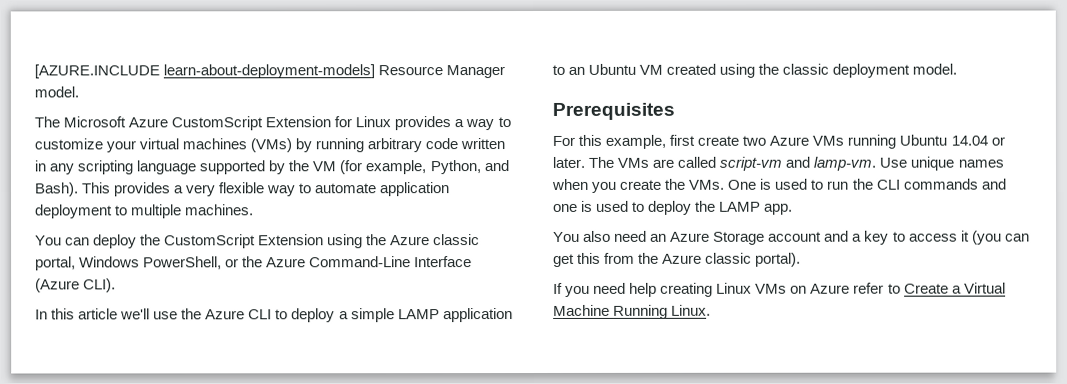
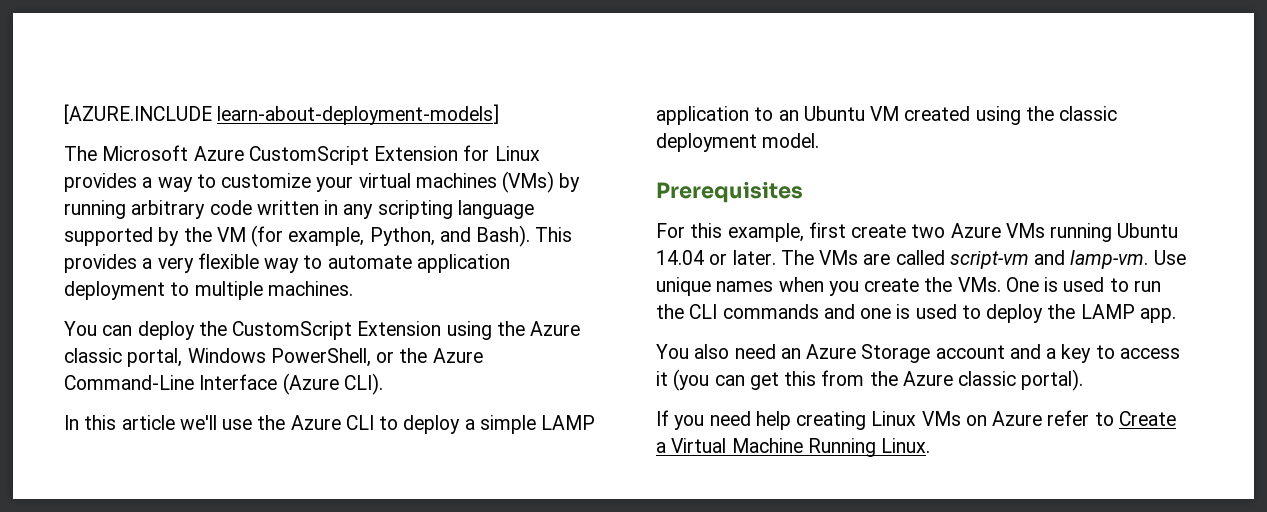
[378,65,506,79] [34,86,79,98] Resource Manager model. -> (500, 114) none

